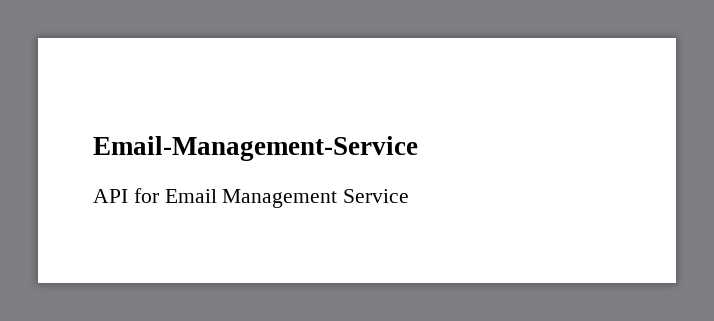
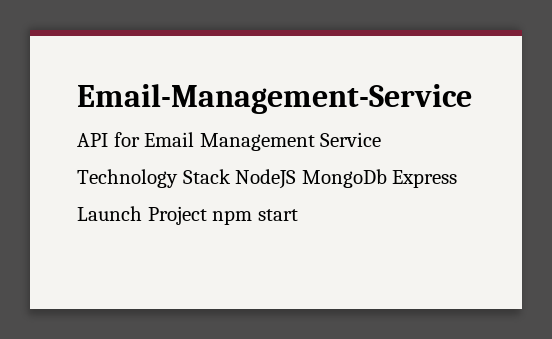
(410, 196) none -> [77,169,458,189] [77,206,298,225] // Technology Stack NodeJS MongoDb Express // Launch Project npm start

